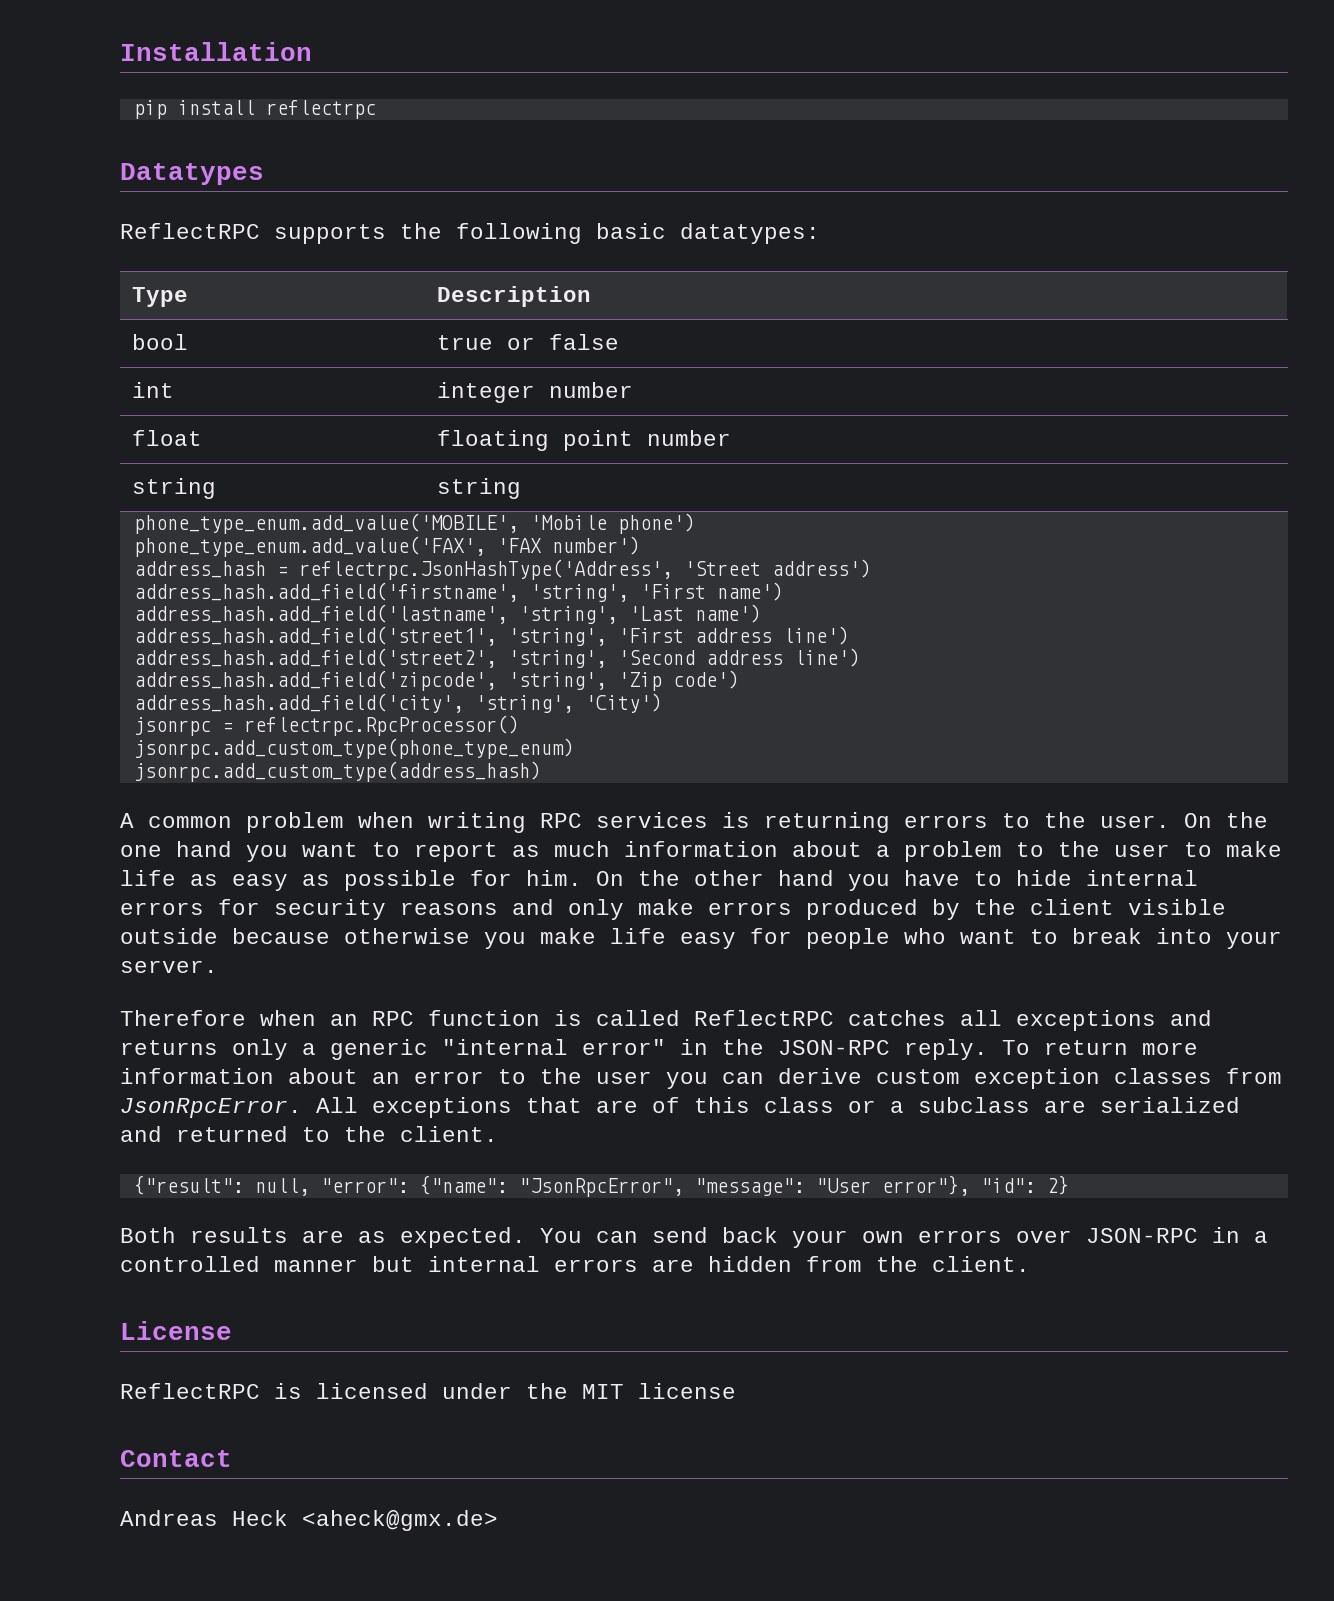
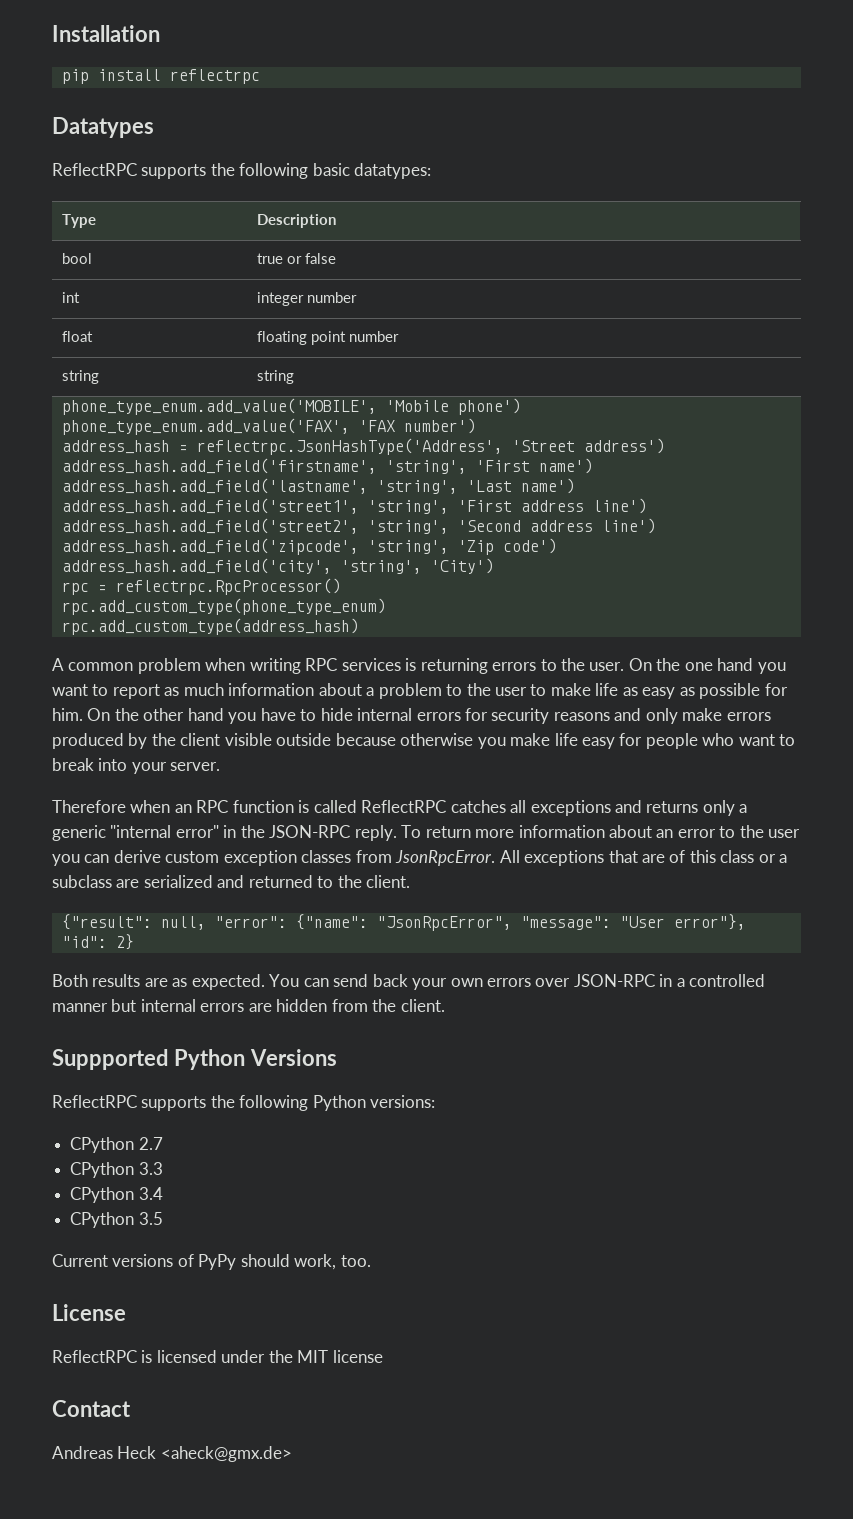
[133,717,211,736] jsonrpc -> [61,582,89,595] rpc
[133,738,574,759] [133,761,541,782] jsonrpc.add_custom_type(phone_type_enum) // jsonrpc.add_custom_type(address_hash) -> [61,598,386,615] [61,618,359,635] rpc.add_custom_type(phone_type_enum) // rpc.add_custom_type(address_hash)
(1030, 1264) none -> [52,1049,337,1070] [52,1095,436,1111] [70,1137,163,1153] [70,1162,163,1178] [70,1187,163,1203] [70,1212,163,1228] [52,1254,371,1270] // Suppported Python Versions // ReflectRPC supports the following Python versions: // CPython 2.7 // CPython 3.3 // CPython 3.4 // CPython 3.5 // Current versions of PyPy should work, too.

